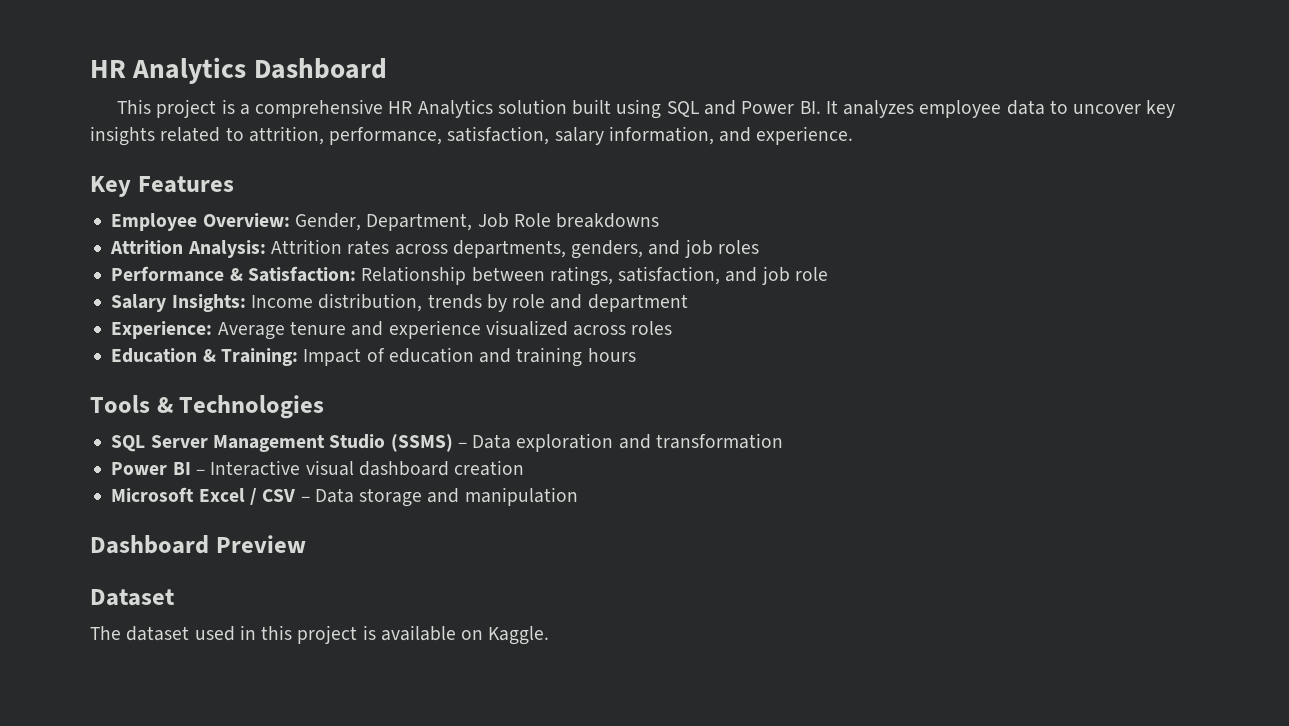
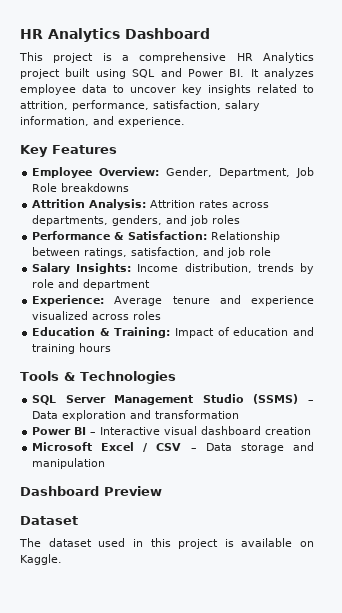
[497,99,567,114] solution -> [20,69,60,79] project

